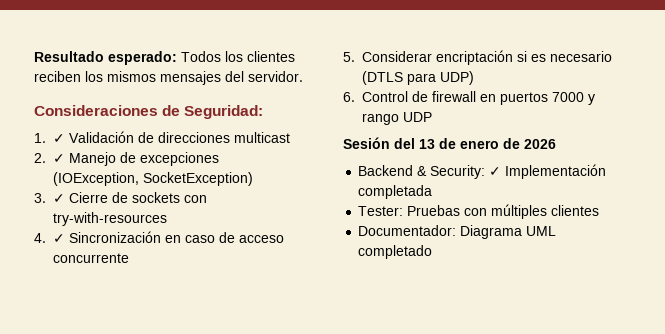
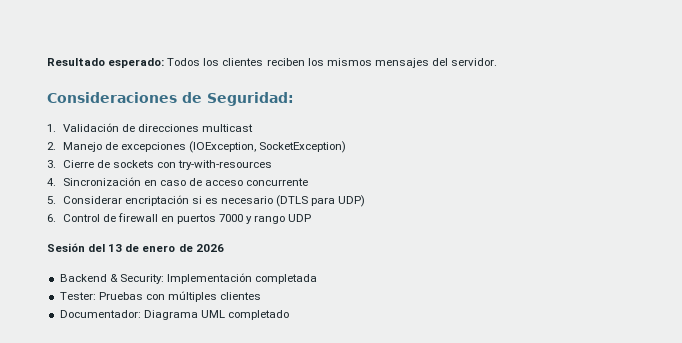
[53,134,65,143] ✓ -> (56, 128) none
[53,154,65,163] ✓ -> (56, 146) none
[53,194,65,203] ✓ -> (56, 164) none
[53,234,65,243] ✓ -> (56, 182) none
[489,167,502,176] ✓ -> (164, 279) none

